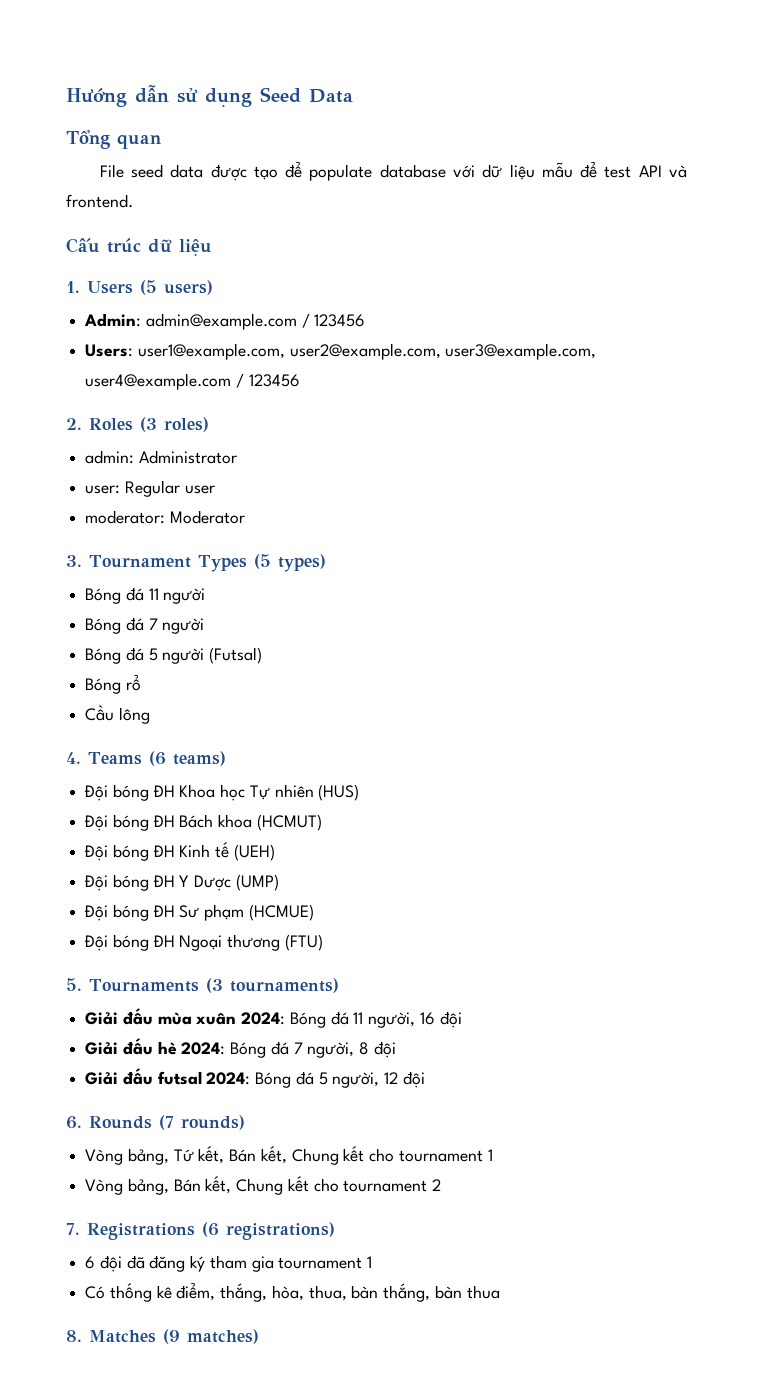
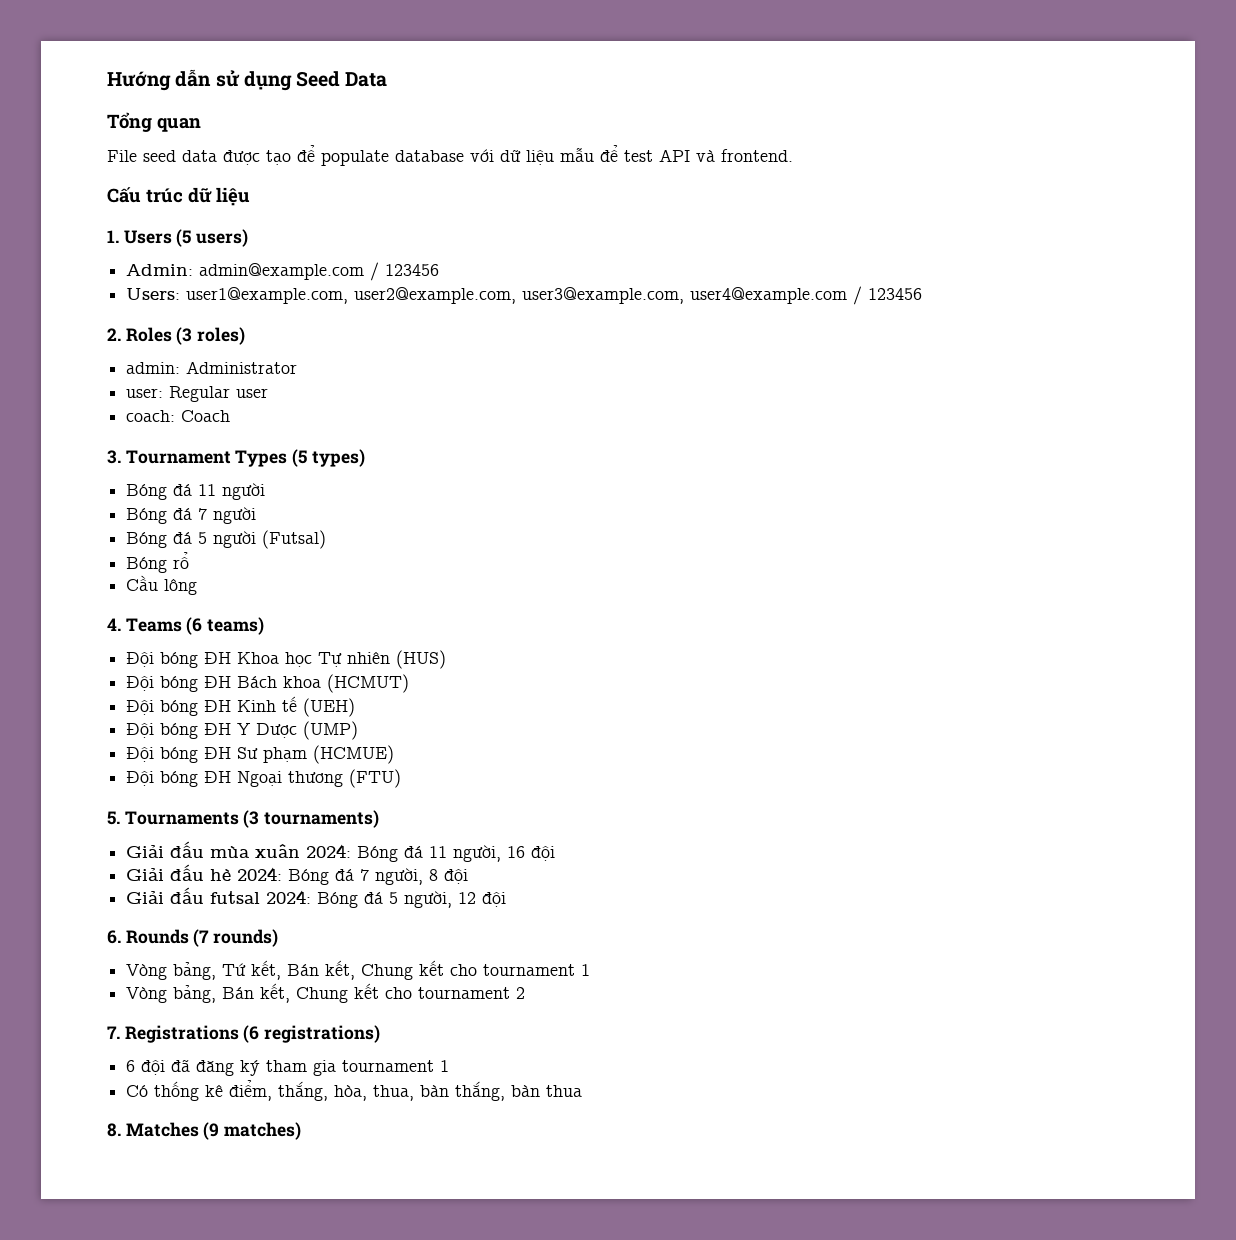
[85,510,245,524] moderator: Moderator -> [126,410,231,422] coach: Coach

